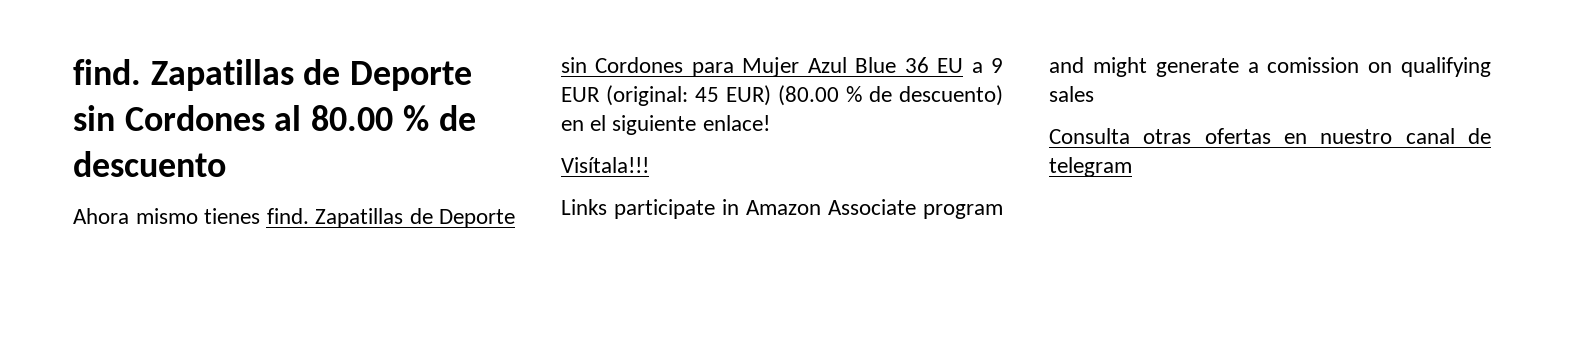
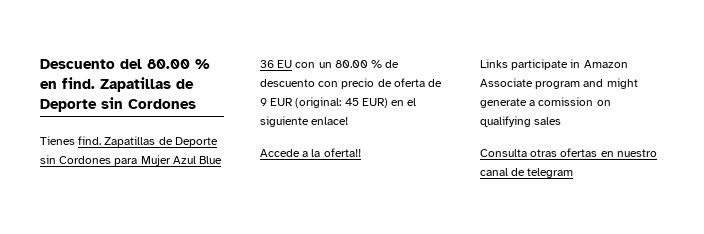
[73,59,473,91] [73,105,476,131] [73,151,226,177] [73,208,260,224] find. Zapatillas de Deporte sin Cordones al 80.00 % de descuento // Ahora mismo tienes -> [40,59,210,69] [40,77,194,92] [40,97,196,112] [40,136,75,145] Descuento del 80.00 % en find. Zapatillas de Deporte sin Cordones // Tienes
[971,62,983,73] a -> [295,60,400,68] [260,78,443,89] con un 80.00 % de descuento con precio de oferta de
[778,85,1003,106] (80.00 % de descuento) -> (388, 103) none
[561,157,649,173] Visítala!!! -> [260,148,361,157] Accede a la oferta!!

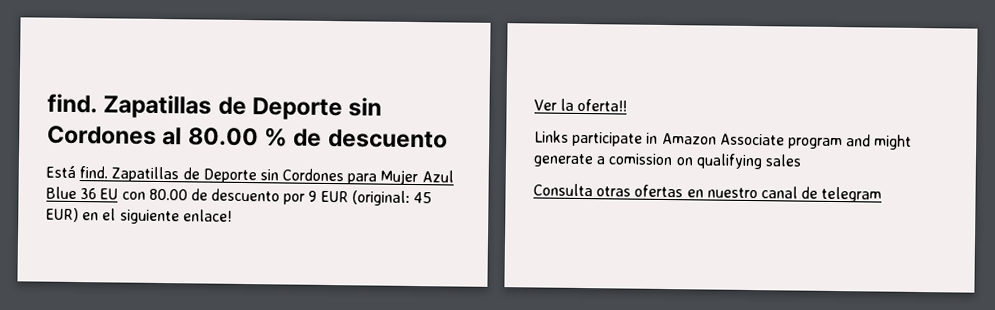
[40,59,210,69] [40,77,194,92] [40,97,196,112] [40,136,75,145] Descuento del 80.00 % en find. Zapatillas de Deporte sin Cordones // Tienes -> [47,93,383,121] [47,125,448,149] [46,165,76,178] find. Zapatillas de Deporte sin Cordones al 80.00 % de descuento // Está
[318,60,400,68] [260,78,443,89] un 80.00 % de descuento con precio de oferta de -> [148,188,306,205] 80.00 de descuento por
[260,149,309,157] Accede a -> [534,99,557,111] Ver

